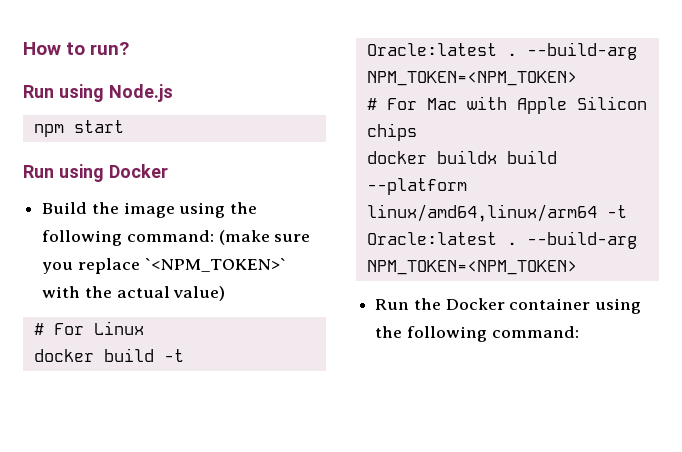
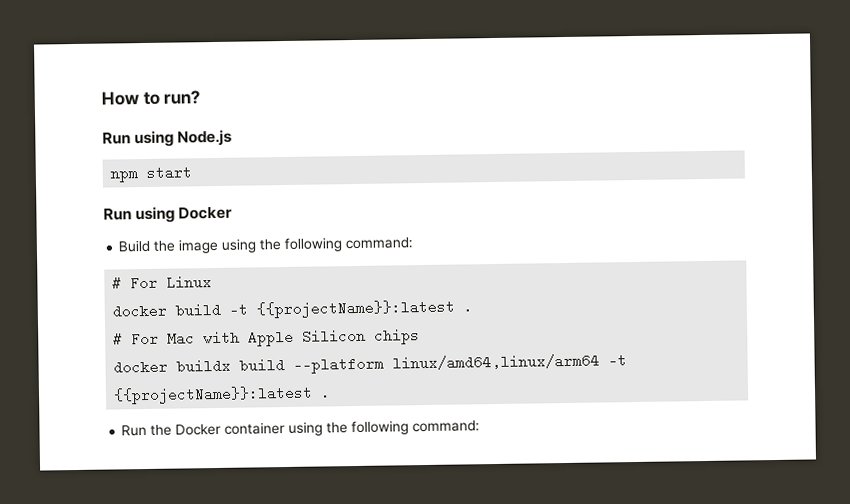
[218,230,311,245] [42,258,286,274] [42,286,226,301] (make sure you replace `<NPM_TOKEN>` with the actual value) -> (414, 243) none
[366,42,637,60] [366,71,577,86] Oracle:latest . --build-arg NPM_TOKEN=<NPM_TOKEN> -> [256,299,474,319] {{projectName}}:latest .
[366,231,637,249] [366,260,577,275] Oracle:latest . --build-arg NPM_TOKEN=<NPM_TOKEN> -> [113,385,332,405] {{projectName}}:latest .

